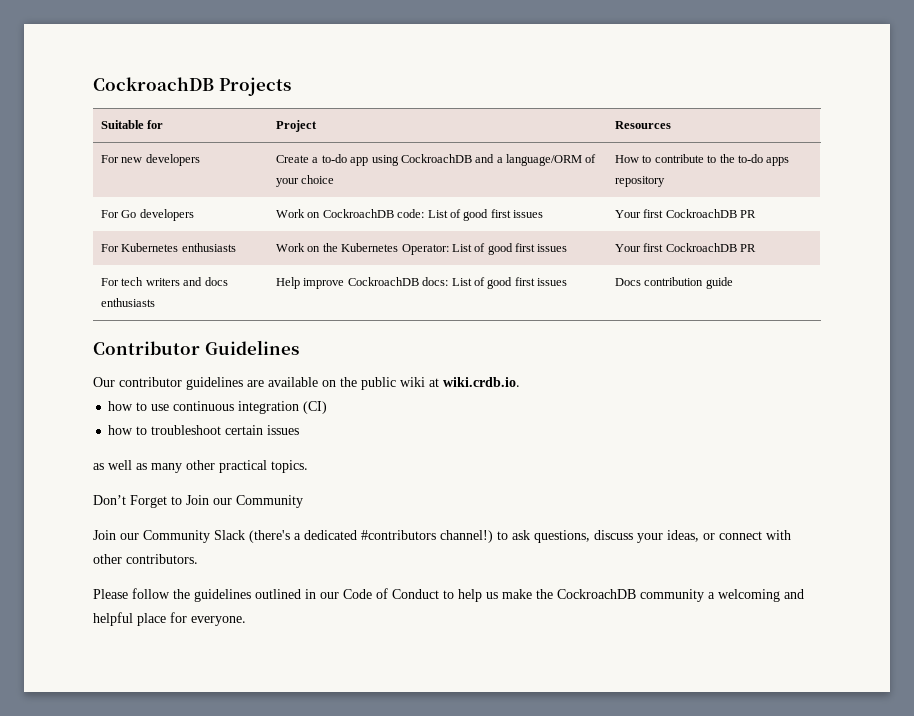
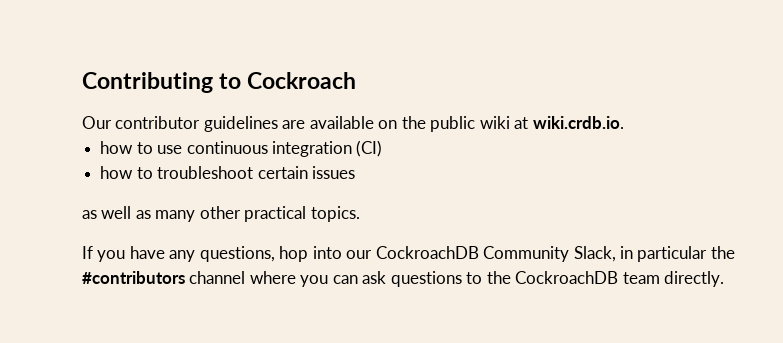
[93,77,291,96] [101,120,164,129] [276,120,318,132] [615,121,672,129] [101,154,200,166] [276,154,597,166] [276,175,335,187] [615,154,790,166] [615,176,666,187] [101,209,194,221] [276,209,544,221] [615,209,757,218] [101,243,236,252] [276,243,568,255] [615,243,757,252] [101,277,228,286] [101,298,156,307] [276,277,568,289] [615,277,733,289] [93,340,299,355] CockroachDB Projects // Suitable for | Project | Resources // For new developers | Create a to-do app using CockroachDB and a language/ORM of your choice | How to contribute to the to-do apps repository // For Go developers | Work on CockroachDB code: List of good first issues | Your first CockroachDB PR // For Kubernetes enthusiasts | Work on the Kubernetes Operator: List of good first issues | Your first CockroachDB PR // For tech writers and docs enthusiasts | Help improve CockroachDB docs: List of good first issues | Docs contribution guide // Contributor Guidelines -> [82,72,357,93] Contributing to Cockroach
[93,495,303,508] [93,530,791,543] [93,554,198,564] [93,588,804,602] [93,612,246,626] Don’t Forget to Join our Community // Join our Community Slack (there's a dedicated #contributors channel!) to ask questions, discuss your ideas, or connect with other contributors. // Please follow the guidelines outlined in our Code of Conduct to help us make the CockroachDB community a welcoming and helpful place for everyone. -> [82,246,735,262] [82,271,725,287] If you have any questions, hop into our CockroachDB Community Slack, in particular the #contributors channel where you can ask questions to the CockroachDB team directly.

